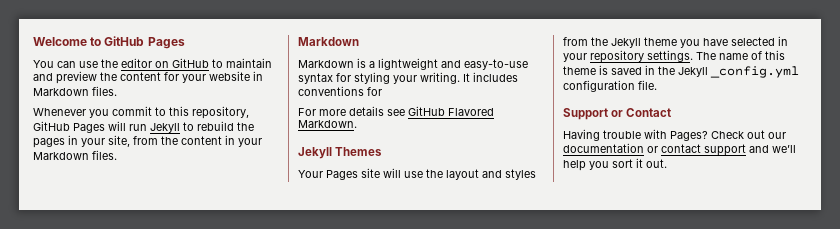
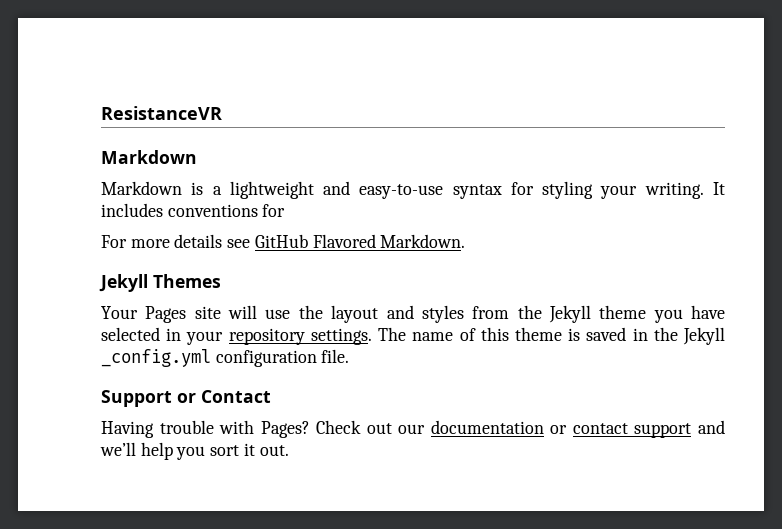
[33,36,185,49] [33,58,272,68] [33,71,263,84] [33,86,117,96] [33,106,249,119] [33,121,254,133] [33,135,262,148] [33,150,117,160] Welcome to GitHub Pages // You can use the editor on GitHub to maintain and preview the content for your website in Markdown files. // Whenever you commit to this repository, GitHub Pages will run Jekyll to rebuild the pages in your site, from the content in your Markdown files. -> [101,106,222,120] ResistanceVR

